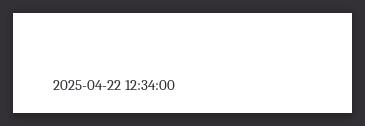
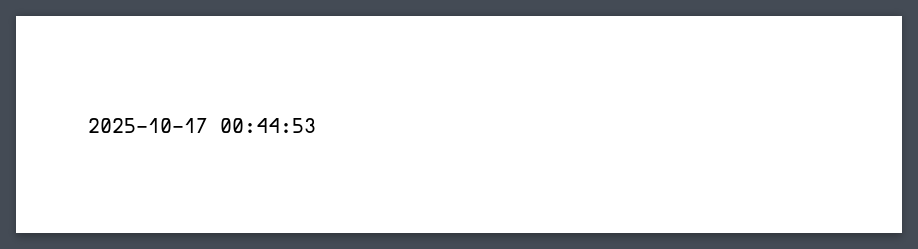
[53,80,175,90] 2025-04-22 12:34:00 -> [88,118,316,133] 2025-10-17 00:44:53

